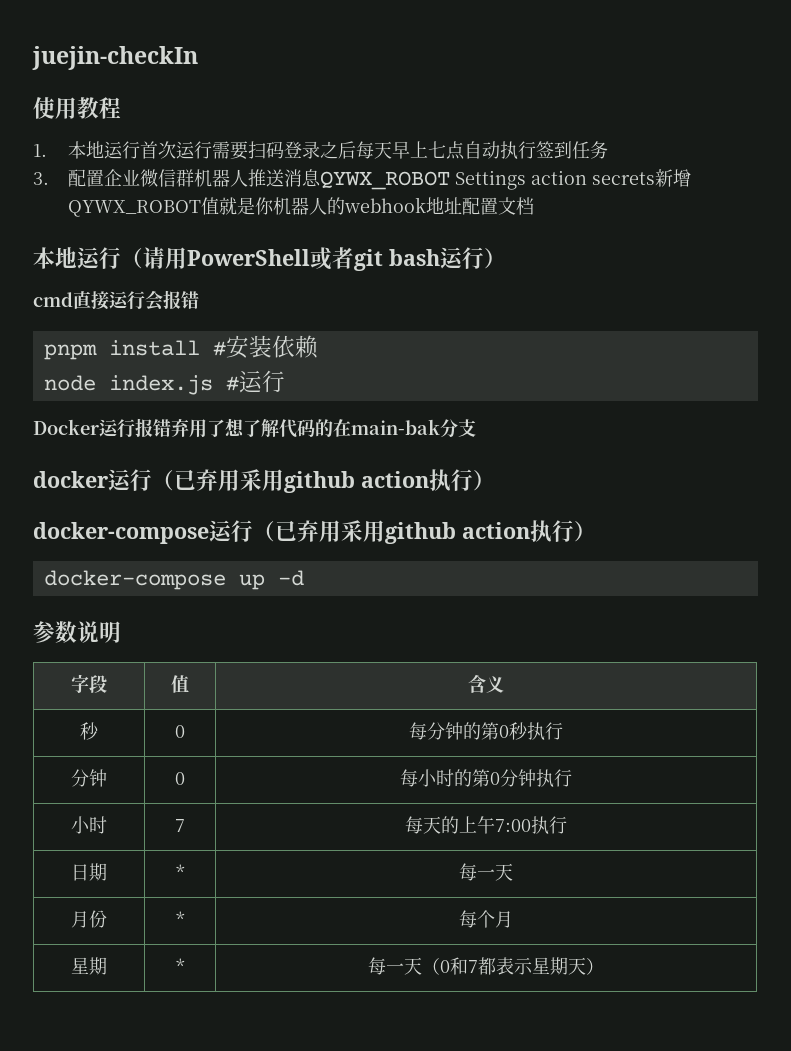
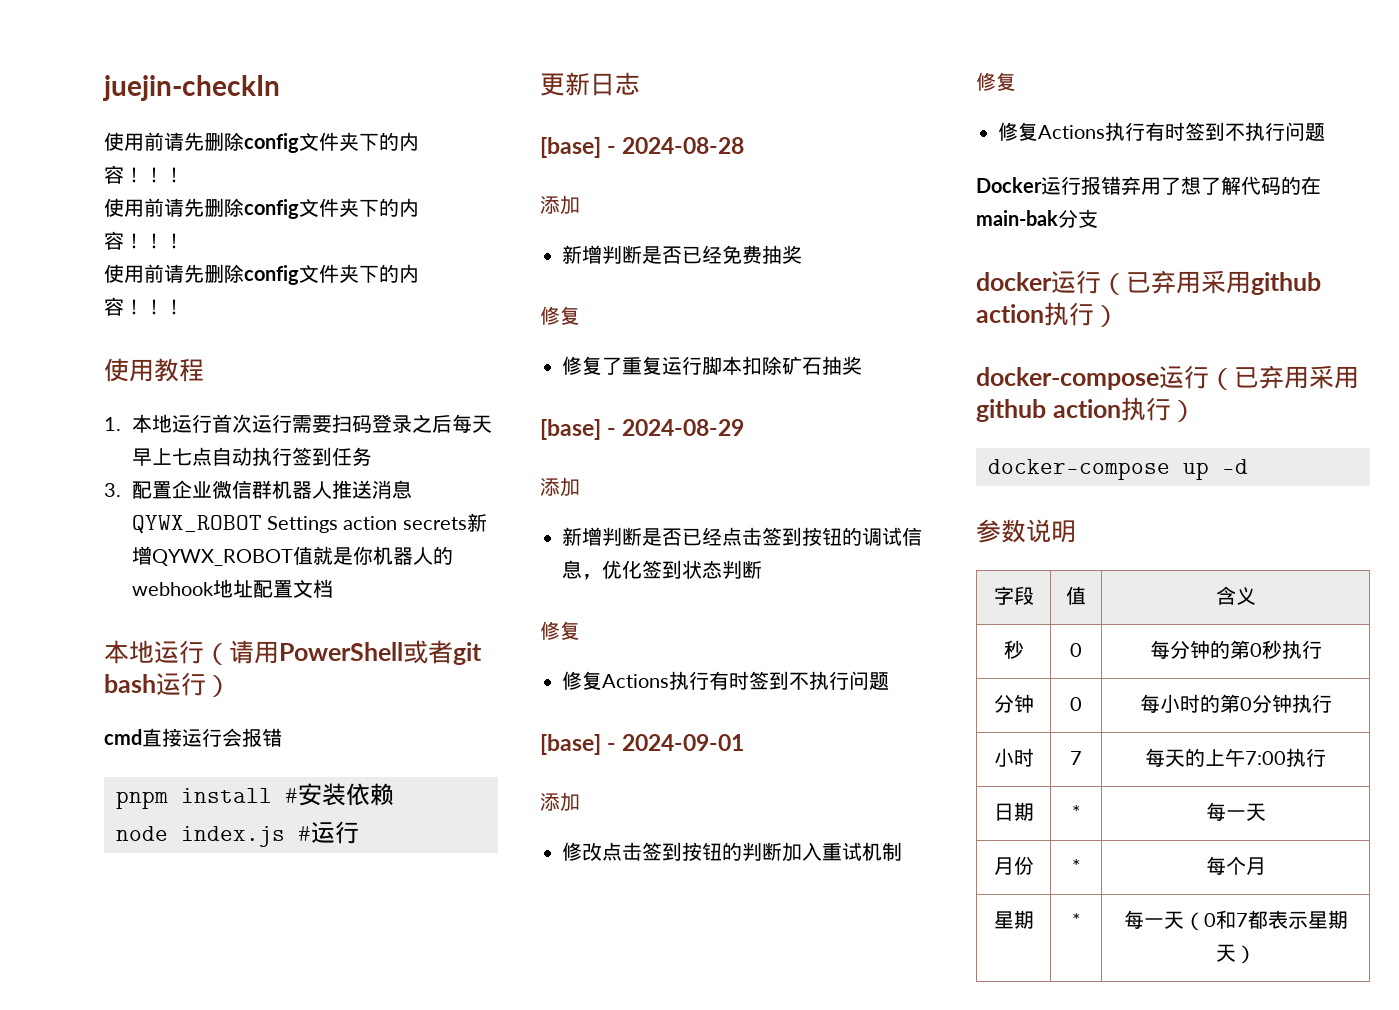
(198, 58) none -> [104,132,419,153] [104,165,184,184] [104,198,419,219] [104,231,184,250] [104,264,419,285] [104,297,184,316] // 使用前请先删除config文件夹下的内容！！！ // 使用前请先删除config文件夹下的内容！！！ // 使用前请先删除config文件夹下的内容！！！
(285, 381) none -> [540,72,640,96] [540,137,745,158] [540,195,580,215] [562,245,802,264] [540,306,580,325] [562,356,862,375] [540,419,745,440] [540,477,580,497] [562,527,922,546] [562,560,762,580] [540,621,580,640] [562,671,889,690] [540,734,745,755] [540,792,580,812] [562,842,902,862] [976,72,1016,91] [998,122,1325,141] // 更新日志 // [base] - 2024-08-28 // 添加 // 新增判断是否已经免费抽奖 // 修复 // 修复了重复运行脚本扣除矿石抽奖 // [base] - 2024-08-29 // 添加 // 新增判断是否已经点击签到按钮的调试信息，优化签到状态判断 // 修复 // 修复Actions执行有时签到不执行问题 // [base] - 2024-09-01 // 添加 // 修改点击签到按钮的判断加入重试机制 // 修复 // 修复Actions执行有时签到不执行问题

